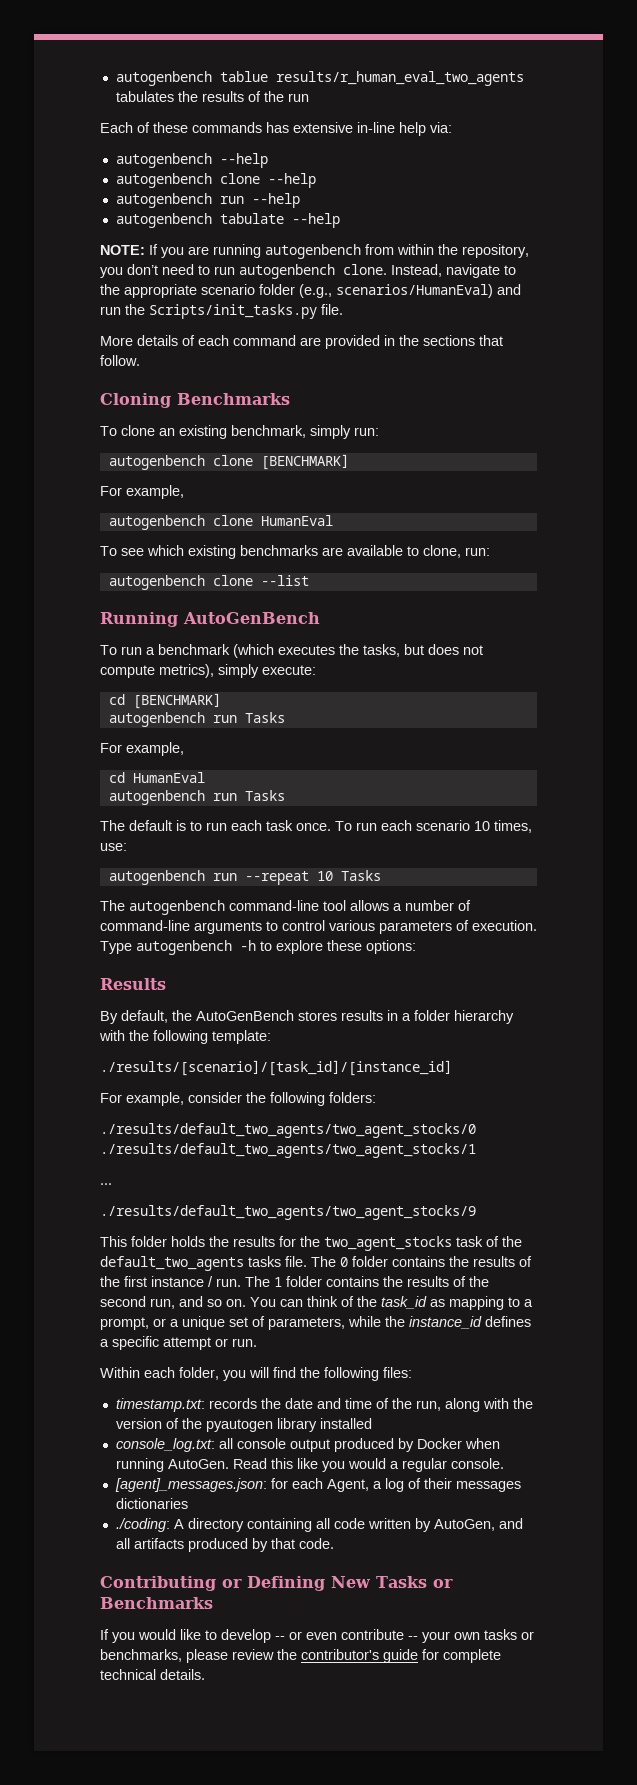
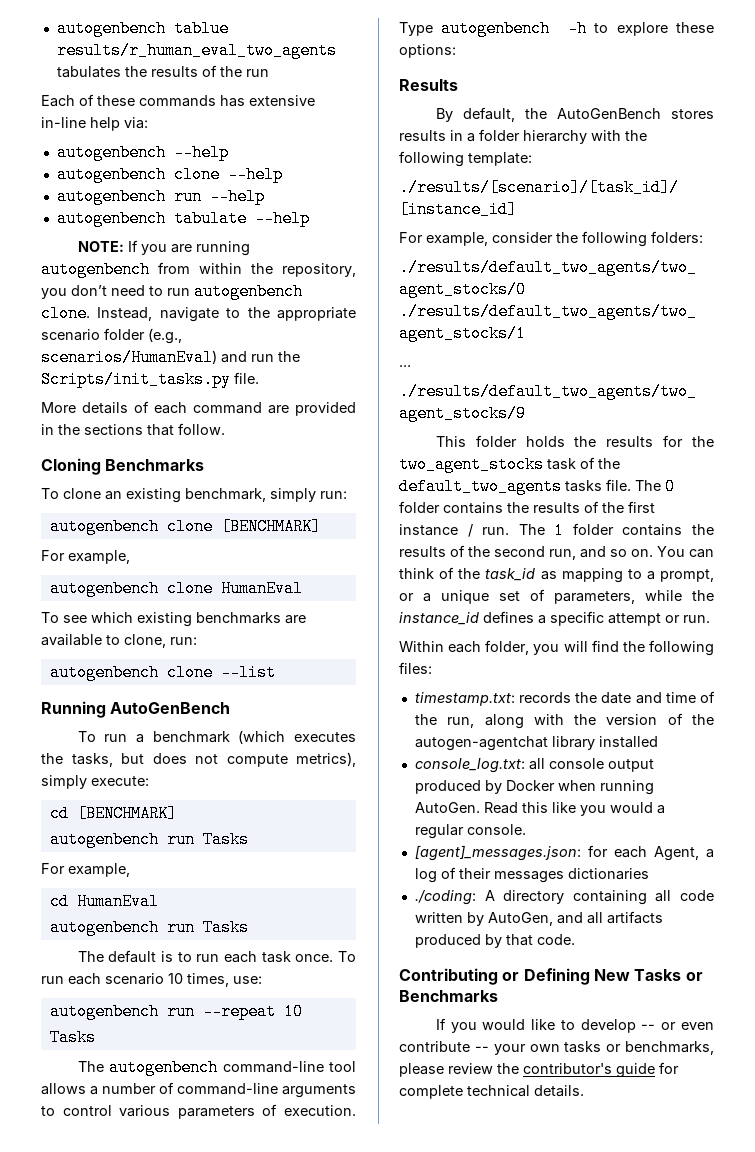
[205,1419,273,1432] pyautogen -> [414,736,548,751] autogen-agentchat

